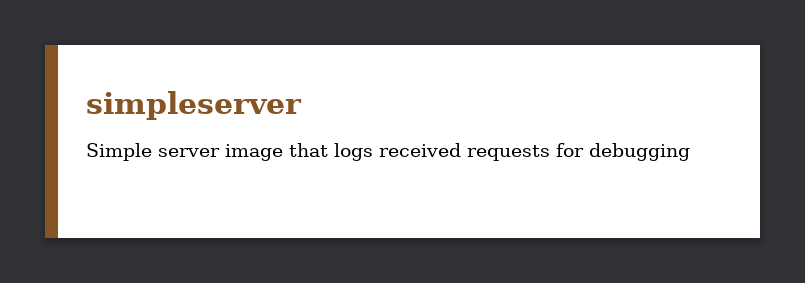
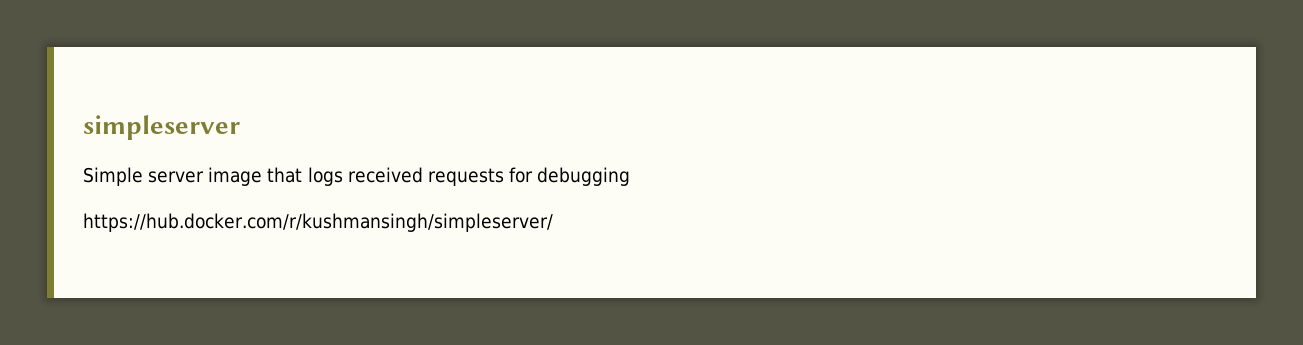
(690, 152) none -> [83,213,553,232] // https://hub.docker.com/r/kushmansingh/simpleserver/

